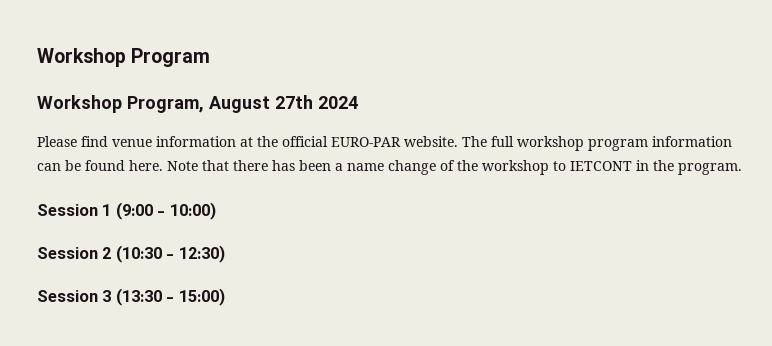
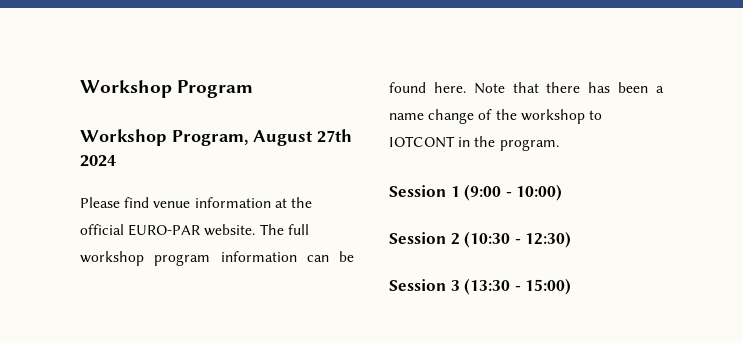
[570,161,632,171] IETCONT -> [389,136,455,148] IOTCONT

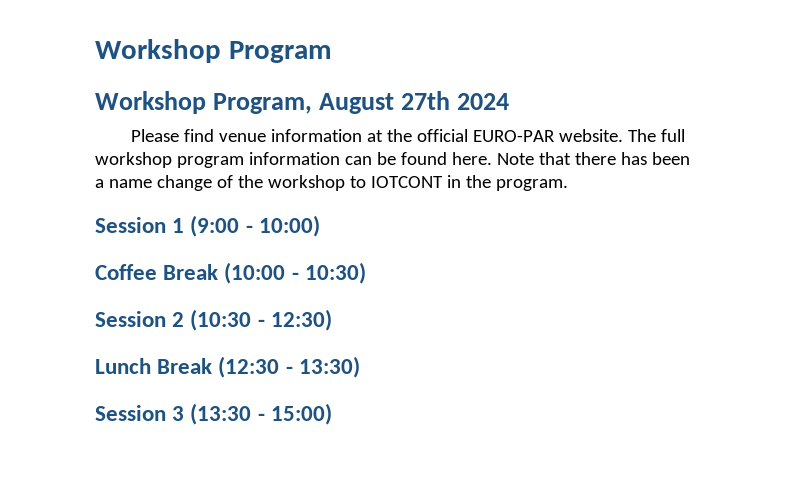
(563, 192) none -> [95,262,366,284] // Coffee Break (10:00 - 10:30)
(572, 239) none -> [95,356,360,378] // Lunch Break (12:30 - 13:30)

